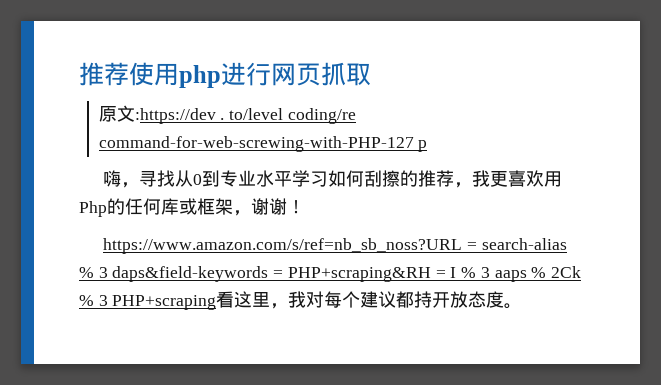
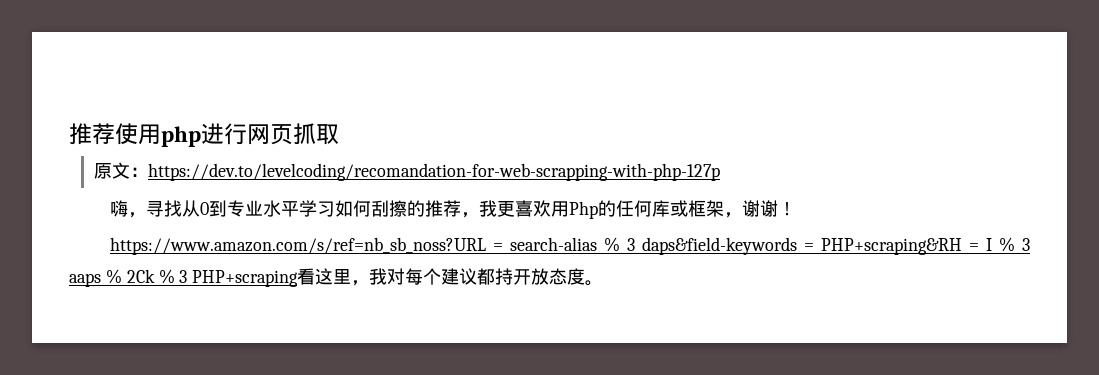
[134,108,356,124] [98,136,428,152] :https://dev . to/level coding/re command-for-web-screwing-with-PHP-127 p -> [129,163,720,181] ：https://dev.to/levelcoding/recomandation-for-web-scrapping-with-php-127p

